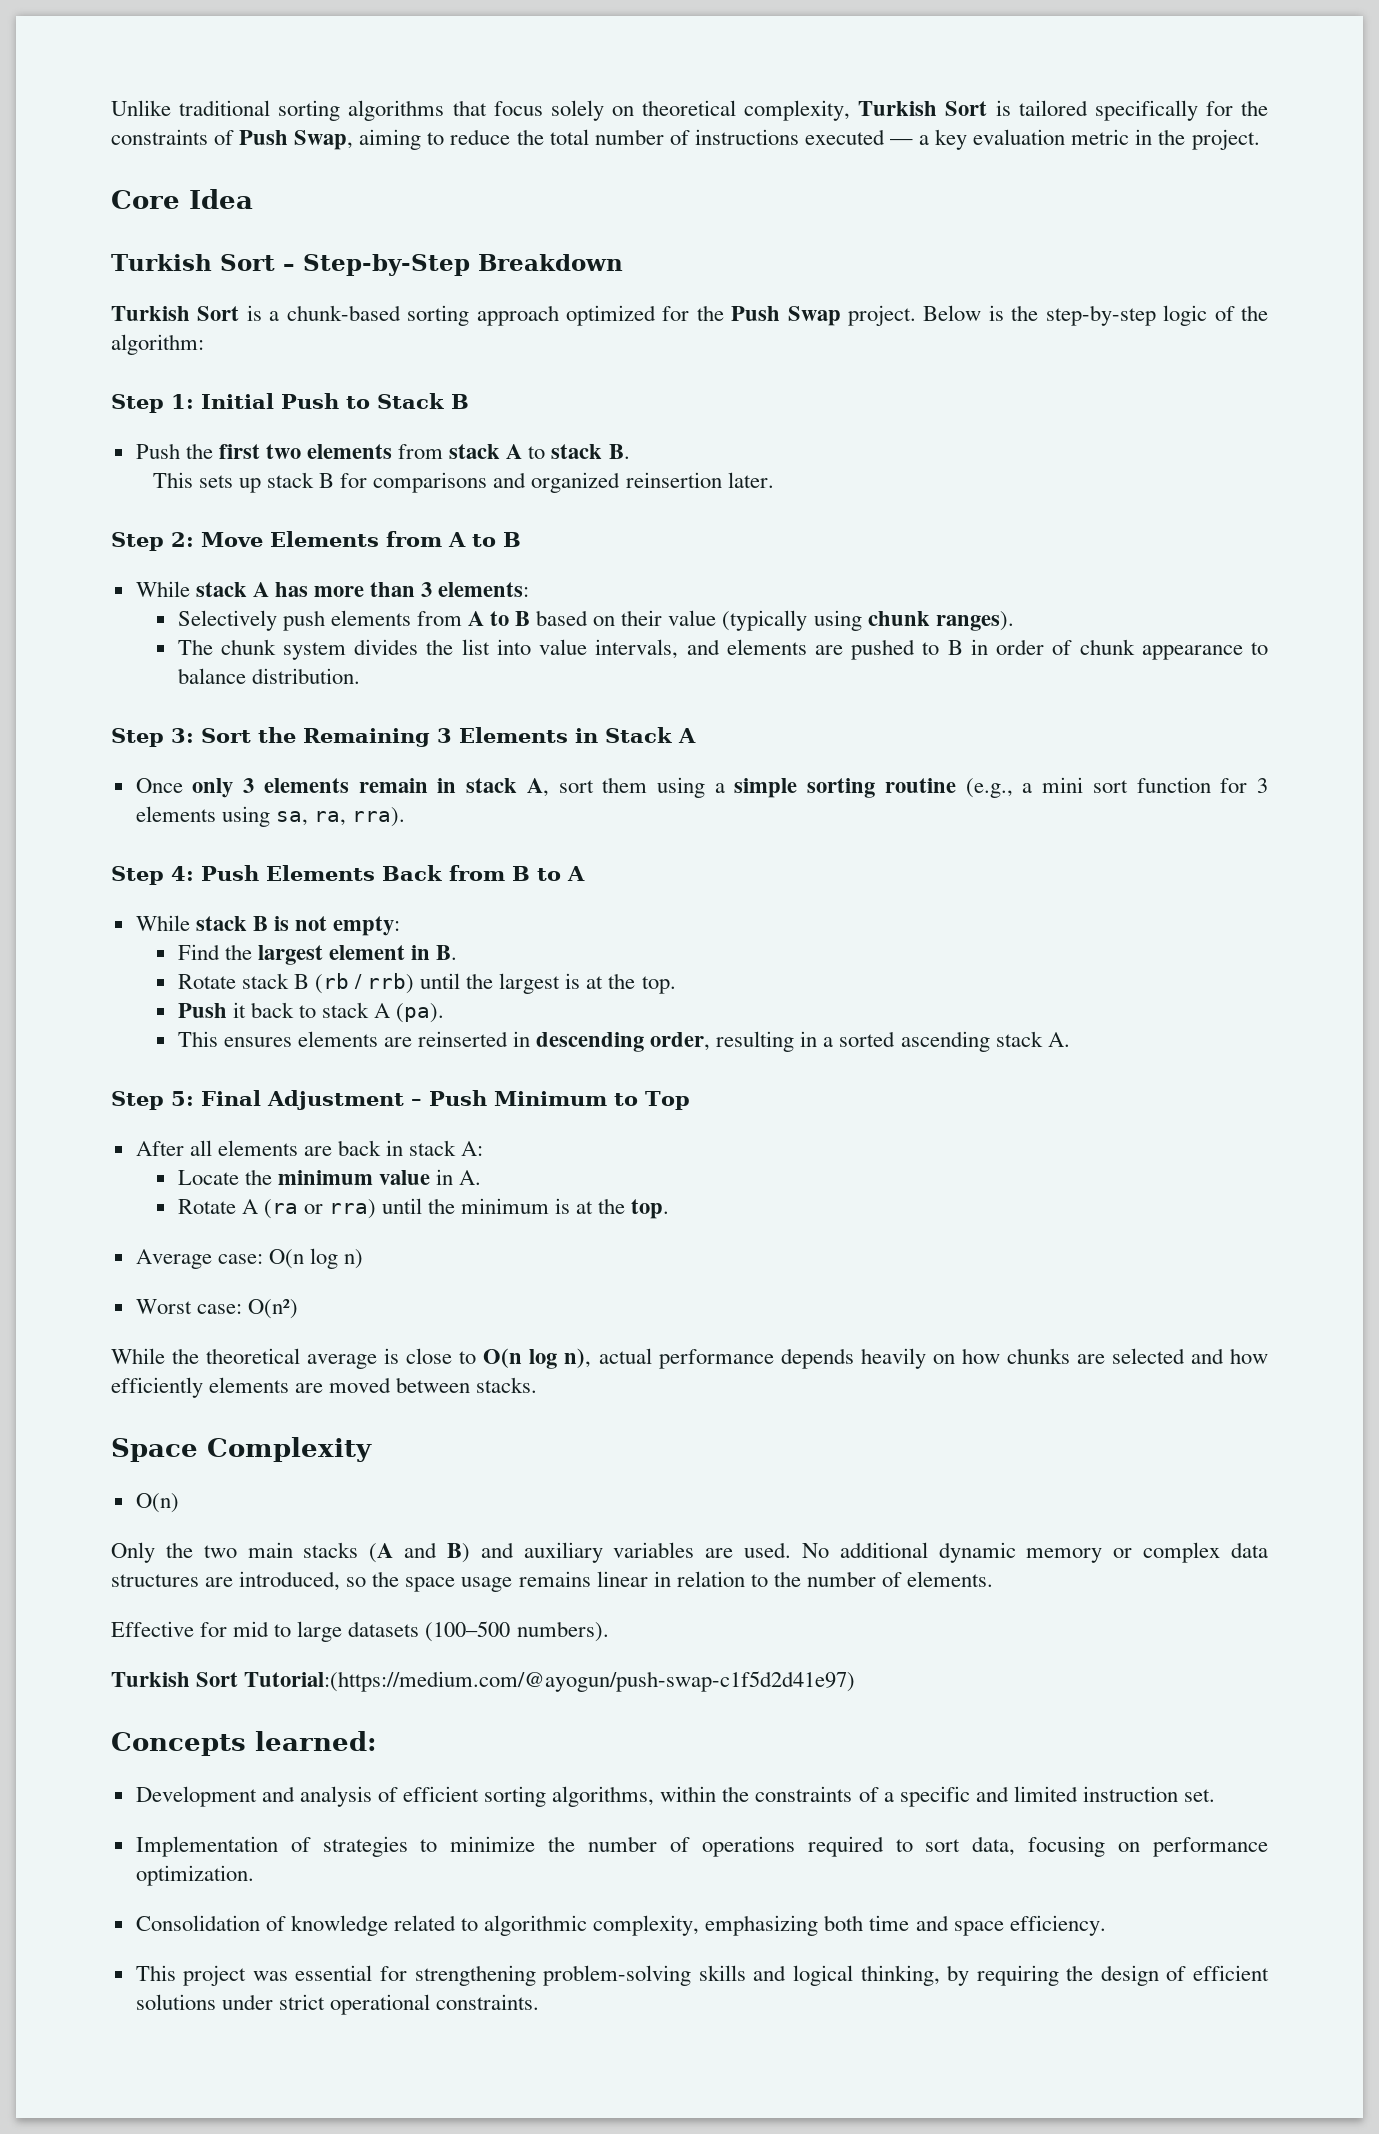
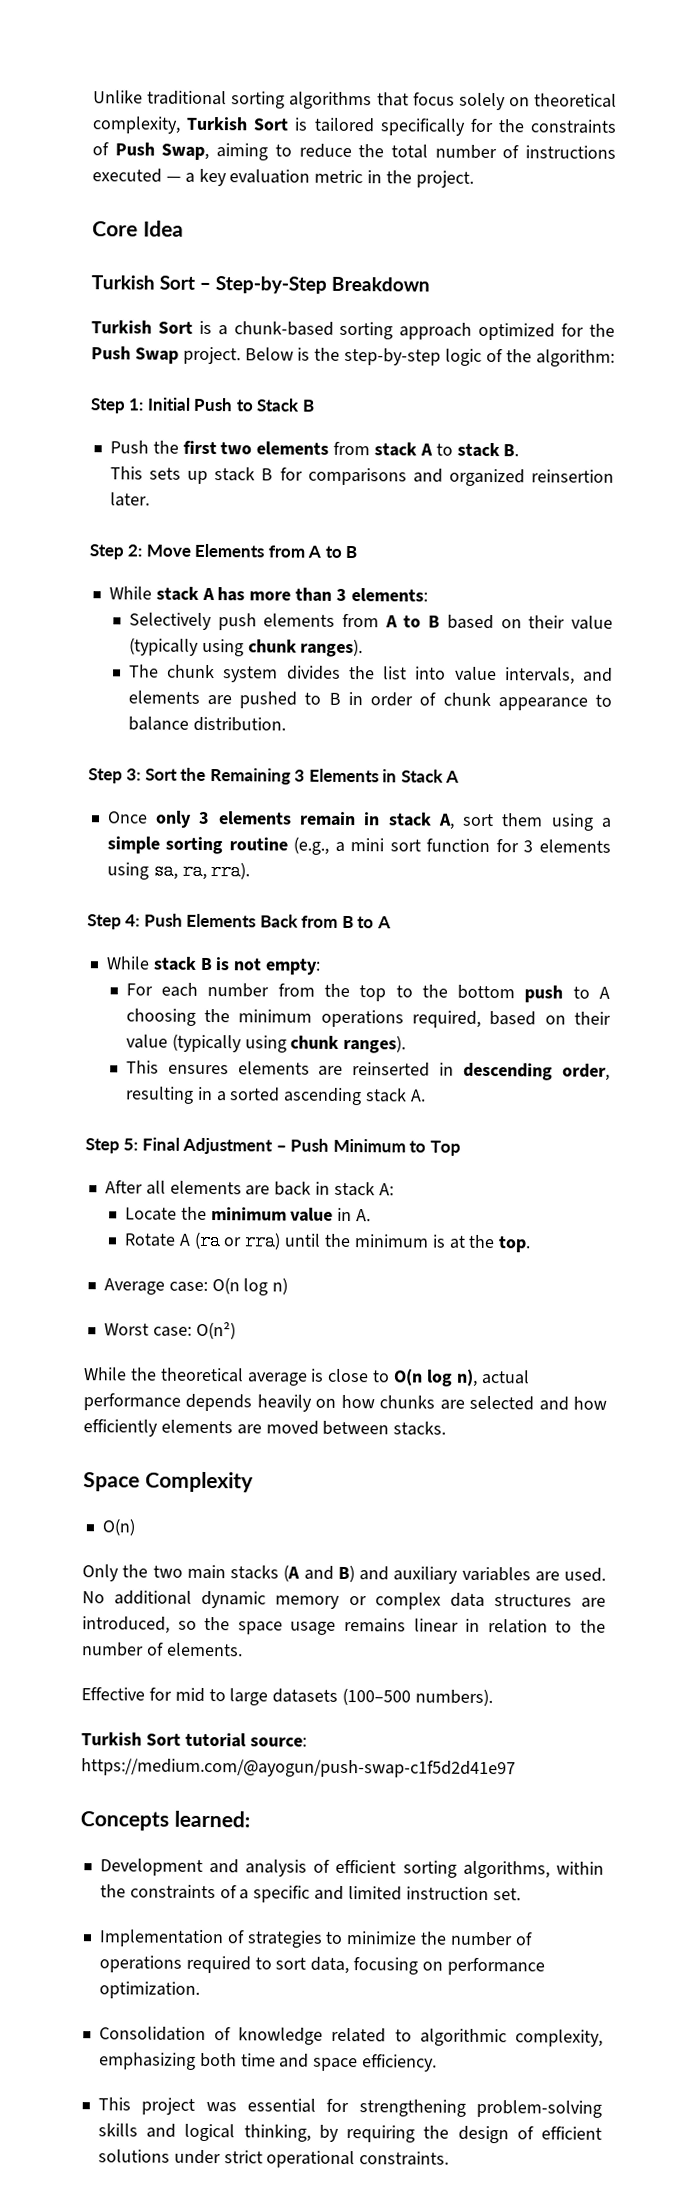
[177,944,457,965] [177,973,676,994] [177,1002,445,1023] Find the largest element in B. // Rotate stack B (rb / rrb) until the largest is at the top. // Push it back to stack A (pa). -> [125,982,610,1003] [125,1008,611,1028] [125,1033,407,1054] For each number from the top to the bottom push to A choosing the minimum operations required, based on their value (typically using chunk ranges).
[244,1671,856,1692] Tutorial:(https://medium.com/@ayogun/push-swap-c1f5d2d41e97) -> [184,1732,307,1748] [81,1758,516,1779] tutorial source: https://medium.com/@ayogun/push-swap-c1f5d2d41e97

